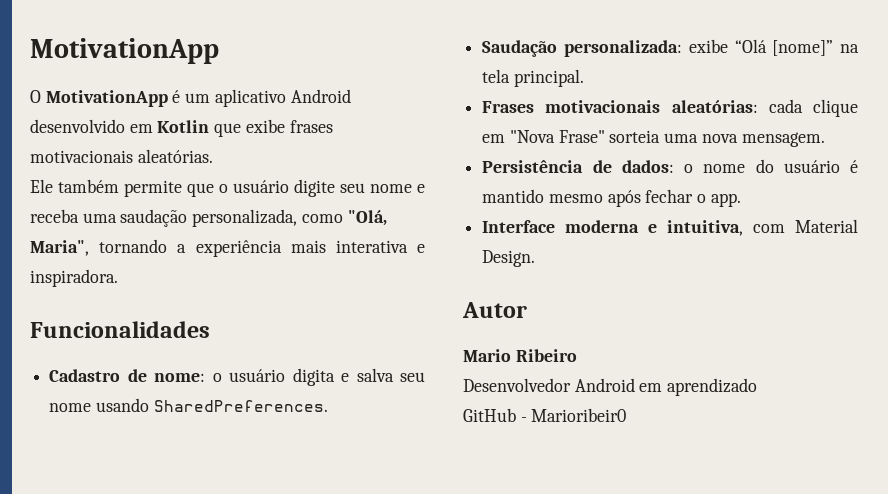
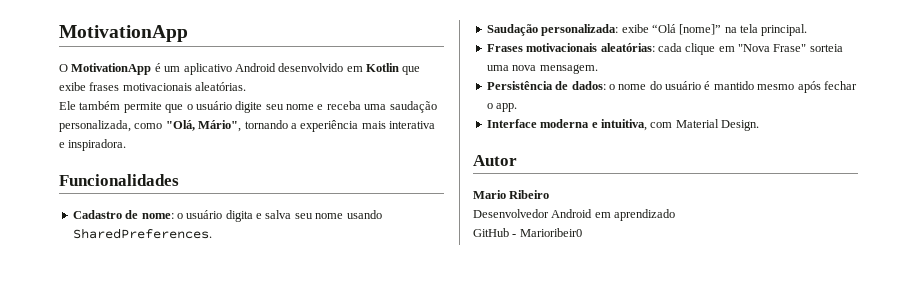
[30,240,89,256] Maria", -> [198,120,242,132] Mário",

